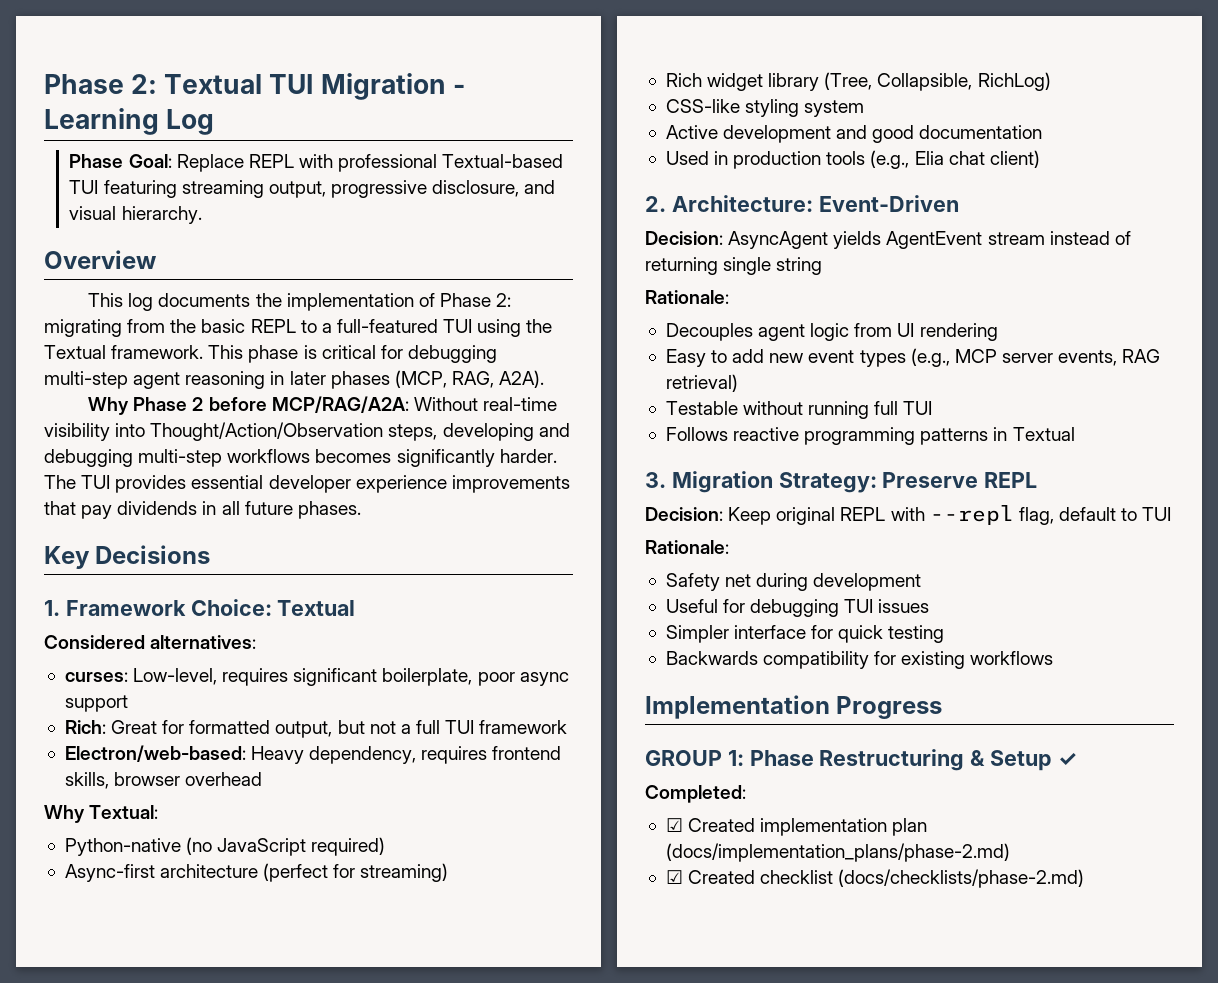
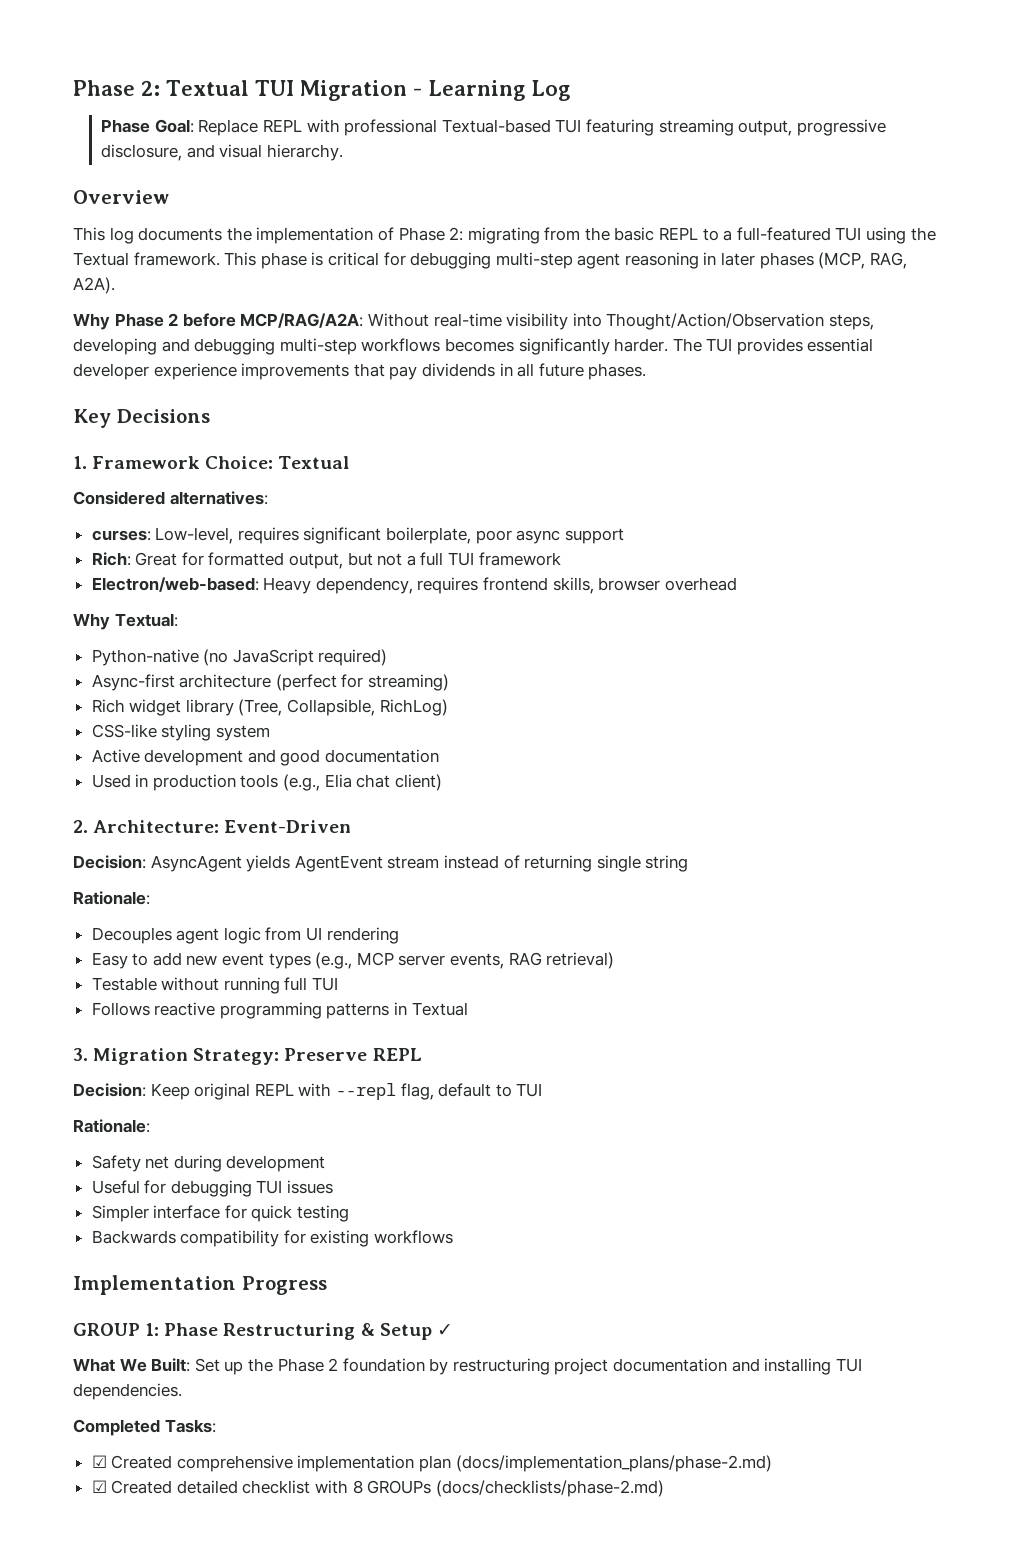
[645,785,746,803] [665,818,756,832] Completed: // ☑ Created -> [73,1358,862,1375] [73,1383,182,1400] [73,1419,216,1436] [91,1455,293,1472] What We Built: Set up the Phase 2 foundation by restructuring project documentation and installing TUI dependencies. // Completed Tasks: // ☑ Created comprehensive
[760,870,834,884] checklist -> [176,1480,432,1494] detailed checklist with 8 GROUPs

